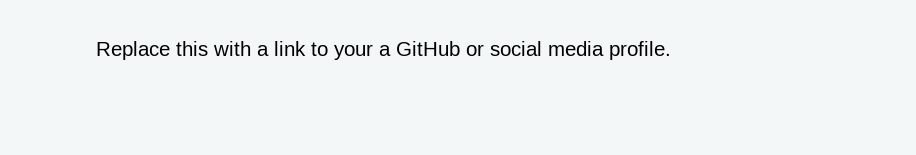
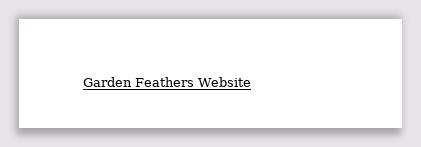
[96,41,671,60] Replace this with a link to your a GitHub or social media profile. -> [83,77,251,87] Garden Feathers Website

